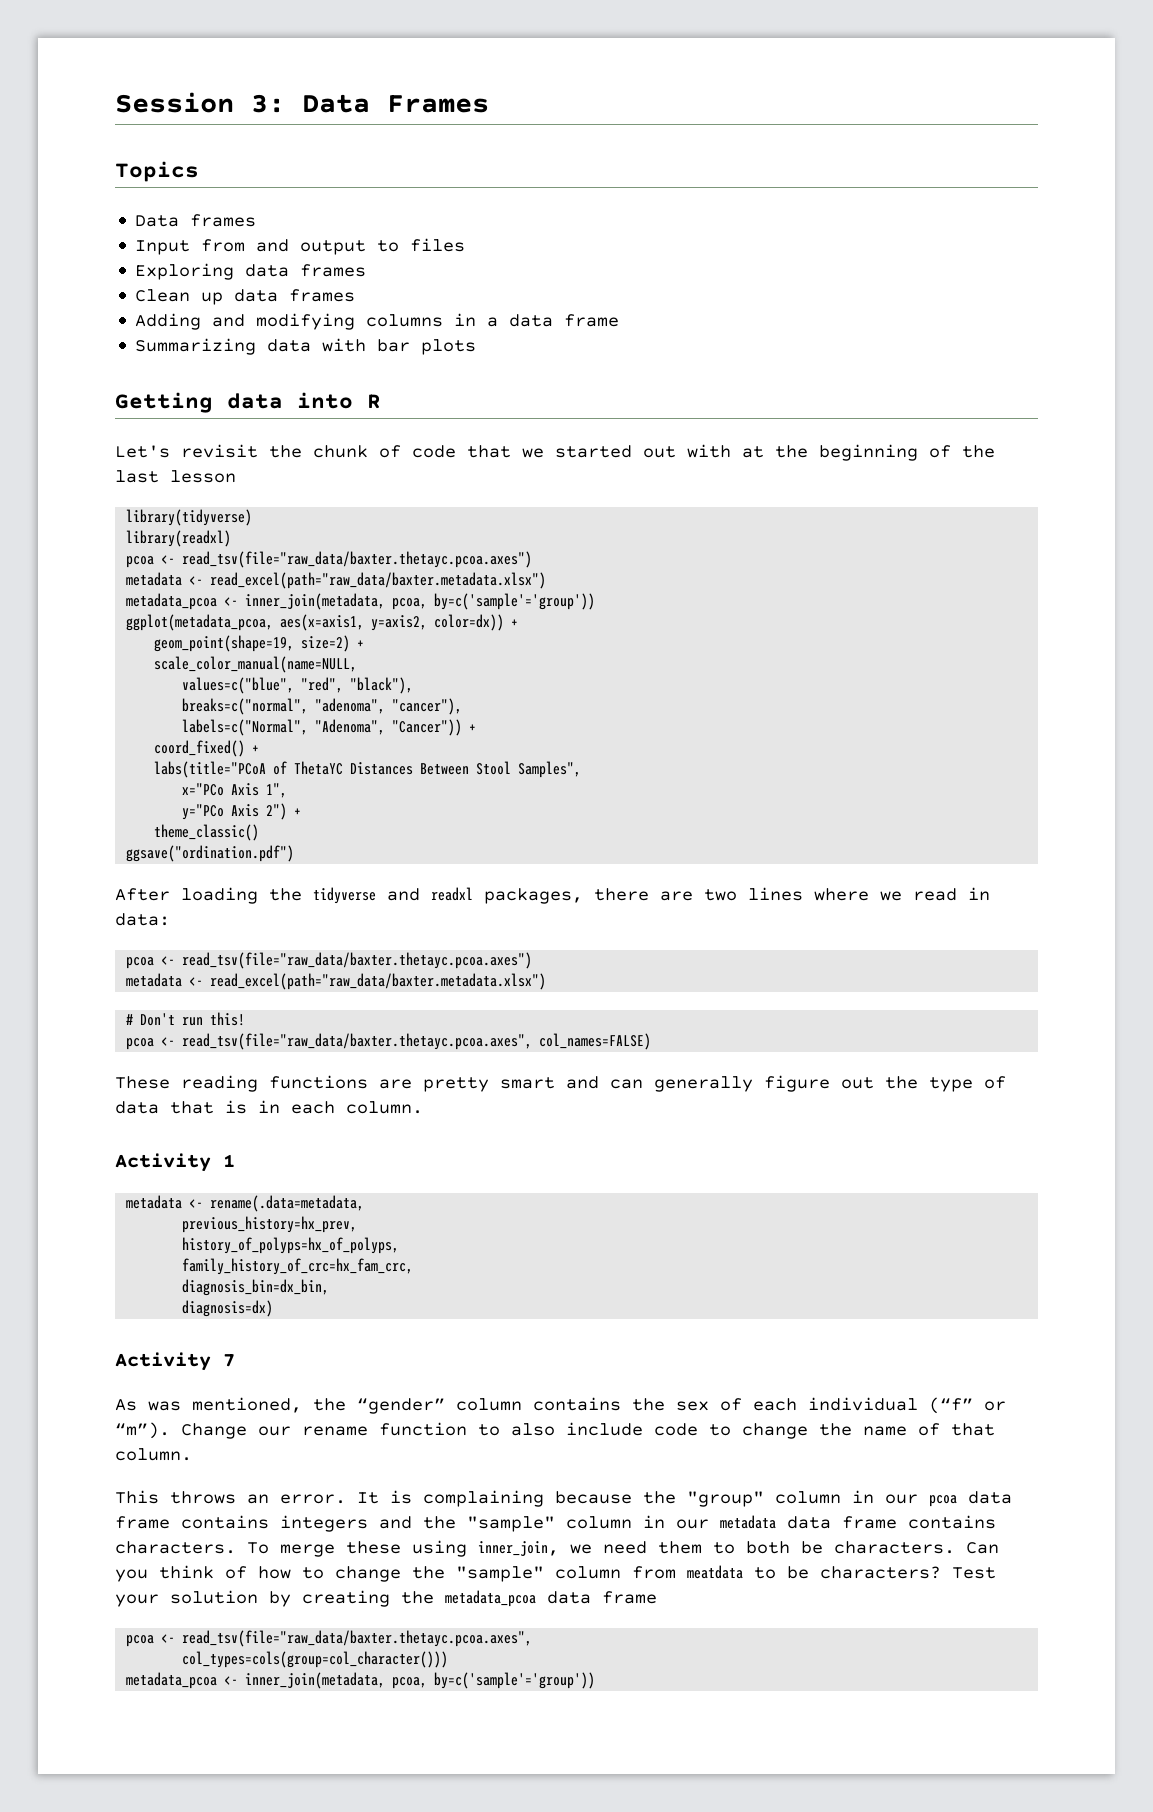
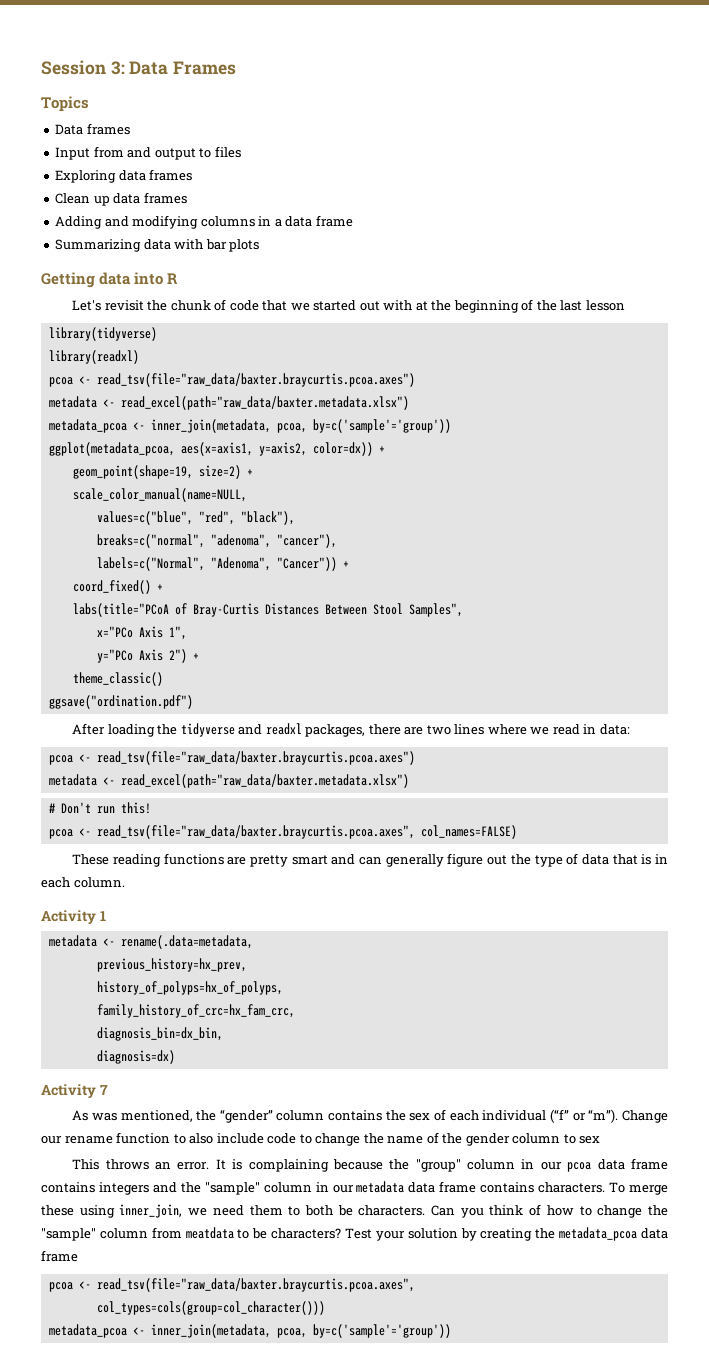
[182,551,533,568] read_tsv(file="raw_data/baxter.thetayc.pcoa.axes") -> [96,373,415,387] read_tsv(file="raw_data/baxter.braycurtis.pcoa.axes")
[294,761,344,775] ThetaYC -> [192,603,259,617] Bray-Curtis
[182,952,533,969] read_tsv(file="raw_data/baxter.thetayc.pcoa.axes") -> [96,751,415,765] read_tsv(file="raw_data/baxter.braycurtis.pcoa.axes")
[182,1033,533,1050] read_tsv(file="raw_data/baxter.thetayc.pcoa.axes", -> [96,825,415,839] read_tsv(file="raw_data/baxter.braycurtis.pcoa.axes",
[951,1423,995,1436] [115,1448,192,1461] that column. -> [442,1133,601,1146] the gender column to sex
[182,1630,533,1647] read_tsv(file="raw_data/baxter.thetayc.pcoa.axes", -> [96,1278,415,1292] read_tsv(file="raw_data/baxter.braycurtis.pcoa.axes",

